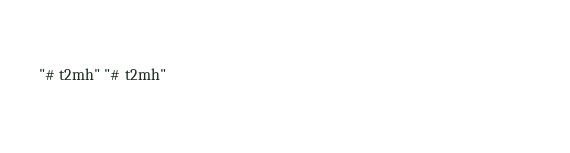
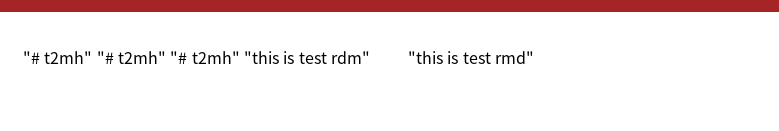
[39,68,166,80] "# t2mh" "# t2mh" -> [23,51,534,64] "# t2mh" "# t2mh" "# t2mh" "this is test rdm" "this is test rmd"

